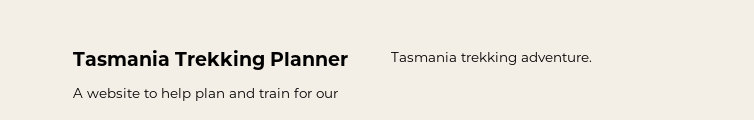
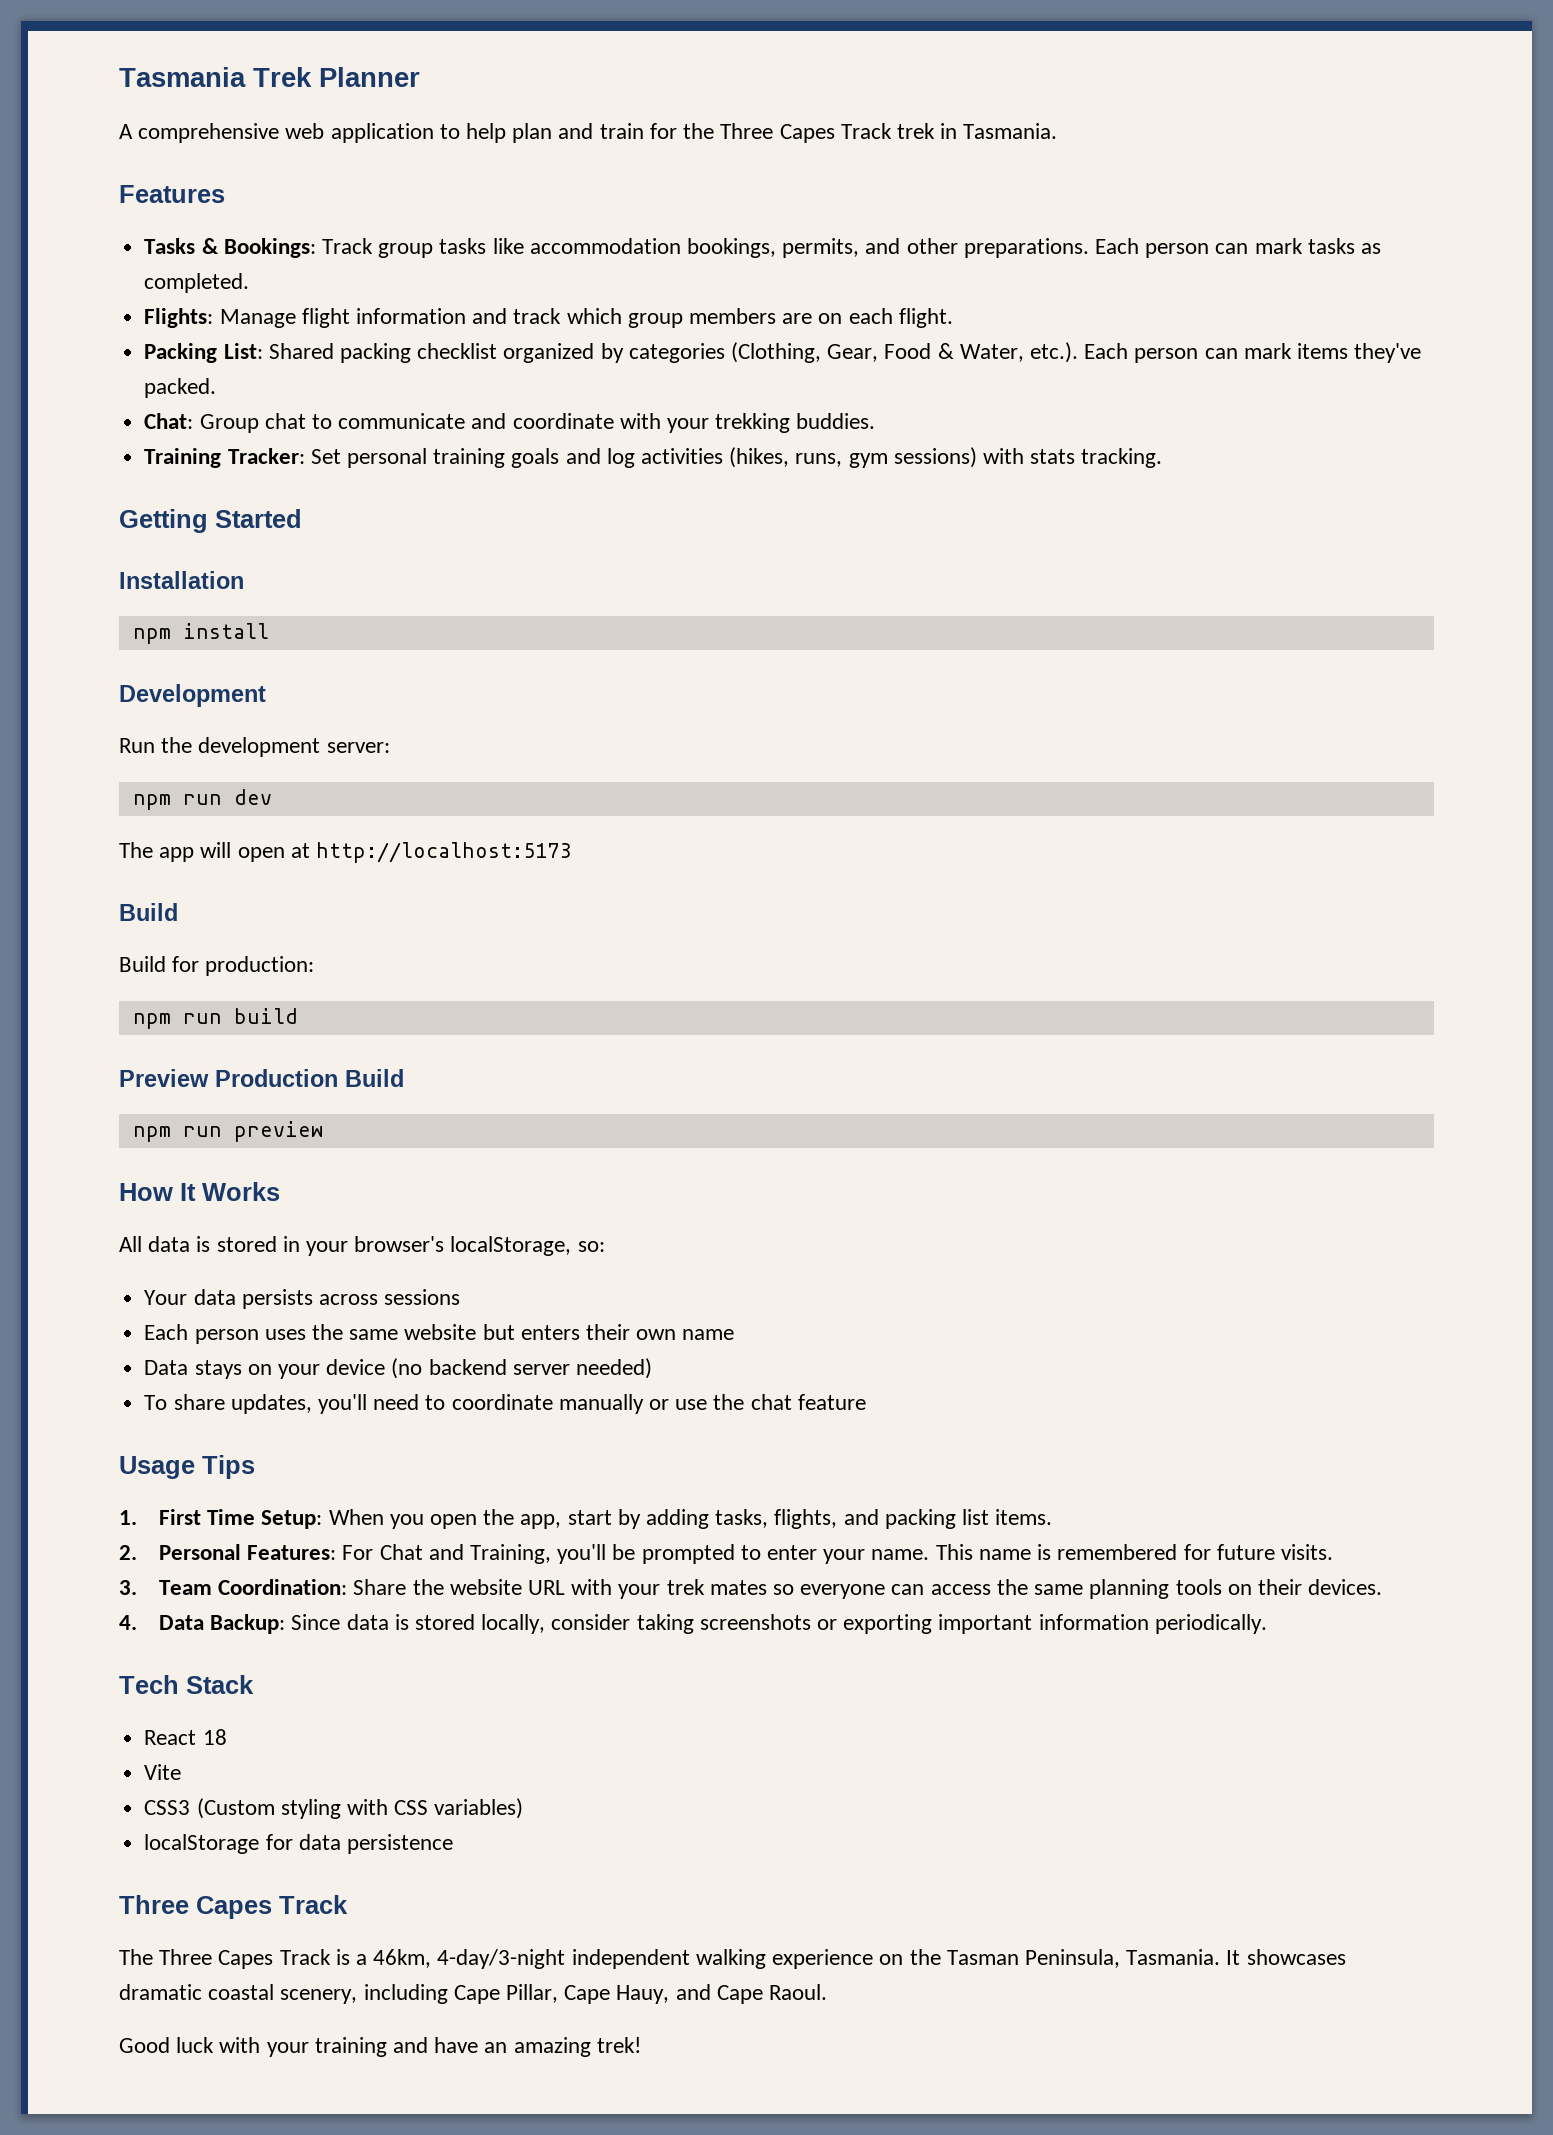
[73,50,266,70] Tasmania Trekking -> [119,67,312,87] Tasmania Trek
[87,88,140,98] website -> [138,123,434,143] comprehensive web application
[316,91,338,98] [391,52,592,65] our Tasmania trekking adventure. -> [683,123,1058,143] [119,185,225,203] [144,238,1382,258] [144,273,250,293] [144,308,953,328] [144,342,1422,363] [144,378,217,398] [144,413,876,433] [144,447,1163,468] [119,509,302,533] [119,571,244,589] [132,623,269,644] [119,684,266,707] [119,737,390,757] [132,789,272,810] [119,842,572,863] [119,903,178,921] [119,956,315,976] [132,1008,298,1029] [119,1069,404,1087] [132,1121,323,1142] [119,1182,280,1201] [119,1236,605,1256] [144,1289,461,1309] [144,1324,735,1344] [144,1358,652,1379] [144,1394,866,1414] [119,1455,255,1479] [119,1509,1053,1529] [119,1544,1333,1564] [119,1579,1383,1599] [119,1614,1267,1634] [119,1675,254,1694] [144,1729,227,1745] [144,1764,182,1780] [144,1798,524,1819] [144,1834,453,1854] [119,1895,348,1919] [119,1949,1346,1969] [119,1984,828,2004] [119,2037,641,2057] the Three Capes Track trek in Tasmania. // Features // Tasks & Bookings: Track group tasks like accommodation bookings, permits, and other preparations. Each person can mark tasks as completed. // Flights: Manage flight information and track which group members are on each flight. // Packing List: Shared packing checklist organized by categories (Clothing, Gear, Food & Water, etc.). Each person can mark items they've packed. // Chat: Group chat to communicate and coordinate with your trekking buddies. // Training Tracker: Set personal training goals and log activities (hikes, runs, gym sessions) with stats tracking. // Getting Started // Installation // npm install // Development // Run the development server: // npm run dev // The app will open at http://localhost:5173 // Build // Build for production: // npm run build // Preview Production Build // npm run preview // How It Works // All data is stored in your browser's localStorage, so: // Your data persists across sessions // Each person uses the same website but enters their own name // Data stays on your device (no backend server needed) // To share updates, you'll need to coordinate manually or use the chat feature // Usage Tips // 1. First Time Setup: When you open the app, start by adding tasks, flights, and packing list items. // 2. Personal Features: For Chat and Training, you'll be prompted to enter your name. This name is remembered for future visits. // 3. Team Coordination: Share the website URL with your trek mates so everyone can access the same planning tools on their devices. // 4. Data Backup: Since data is stored locally, consider taking screenshots or exporting important information periodically. // Tech Stack // React 18 // Vite // CSS3 (Custom styling with CSS variables) // localStorage for data persistence // Three Capes Track // The Three Capes Track is a 46km, 4-day/3-night independent walking experience on the Tasman Peninsula, Tasmania. It showcases dramatic coastal scenery, including Cape Pillar, Cape Hauy, and Cape Raoul. // Good luck with your training and have an amazing trek!

